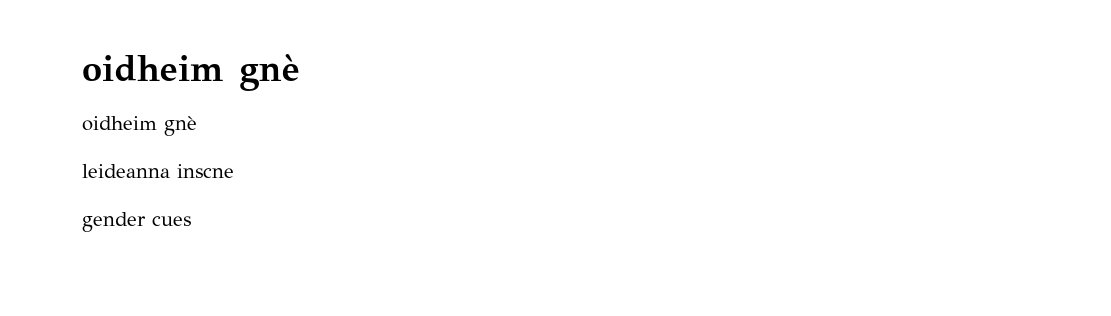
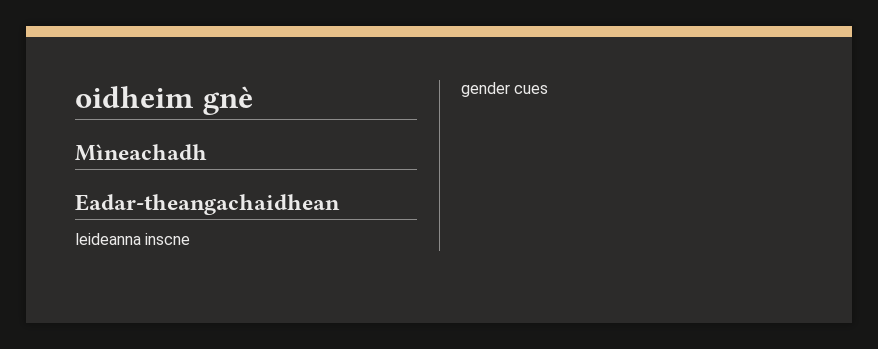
[82,54,300,91] [82,116,197,136] oidheim gnè // oidheim gnè -> [75,86,253,115] [75,144,207,161] [75,194,340,215] oidheim gnè // Mìneachadh // Eadar-theangachaidhean

